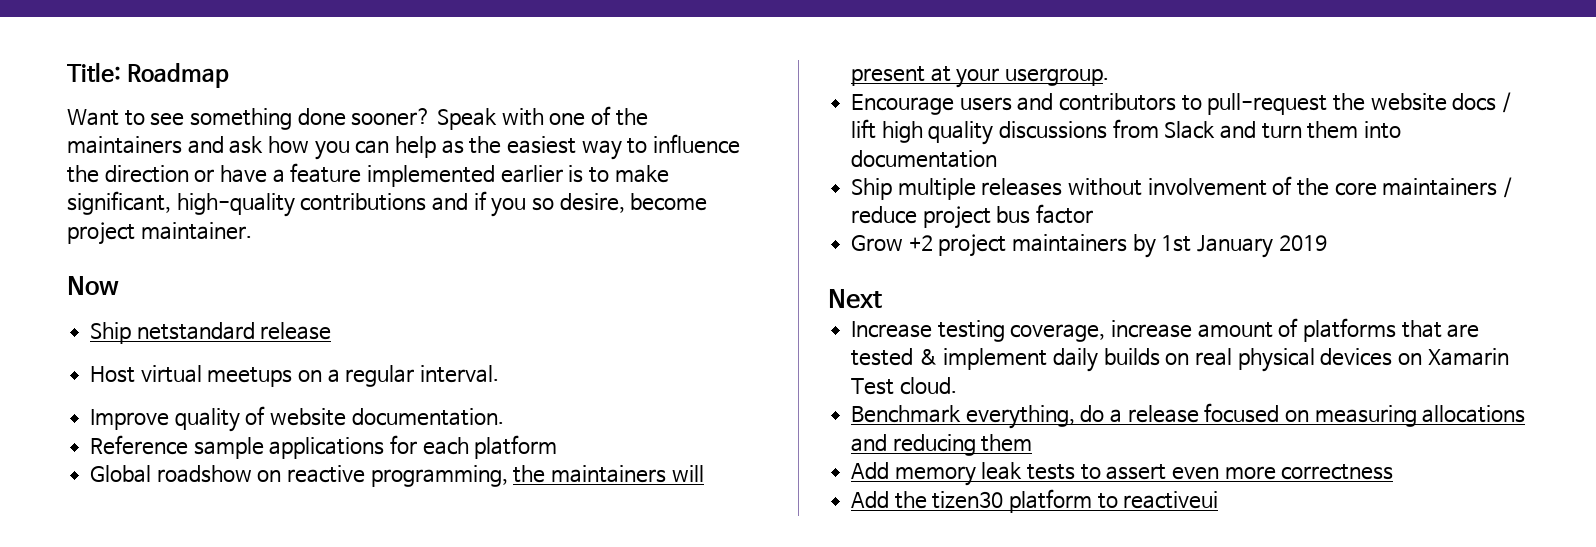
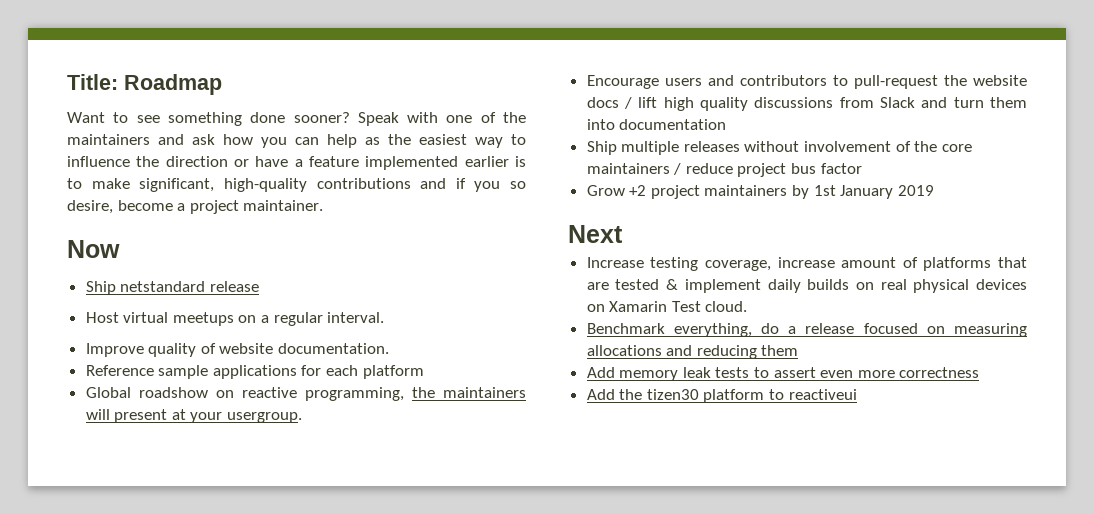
(708, 202) none -> [177,203,186,211] a

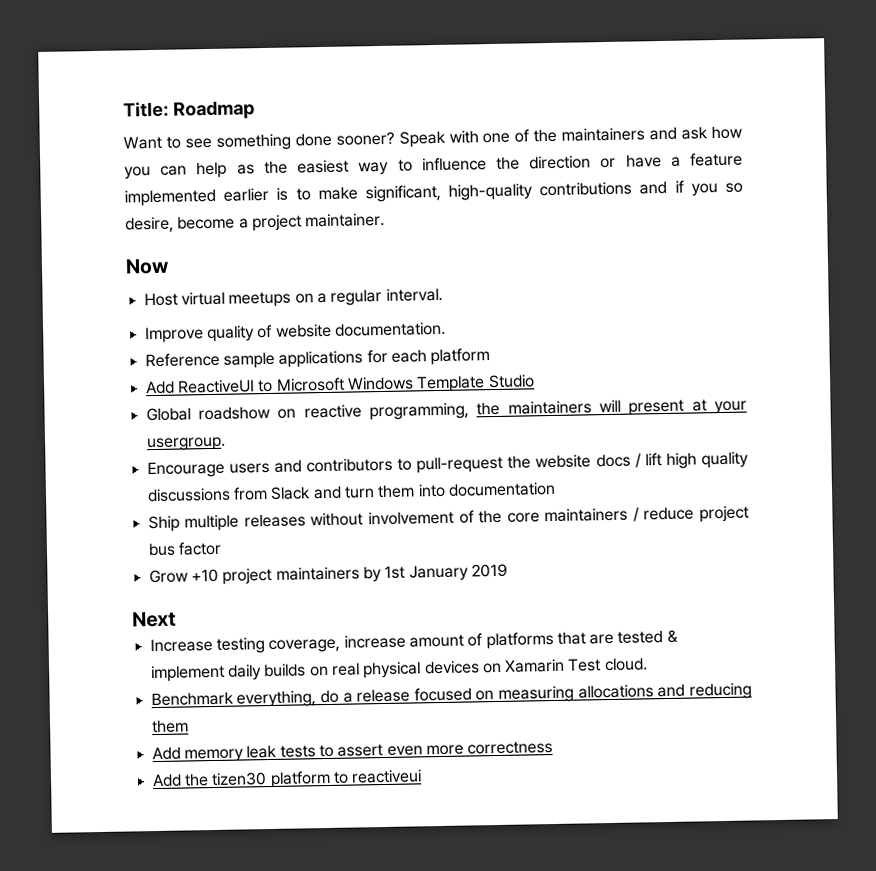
[85,281,259,295] // Ship netstandard release -> (170, 266) none
(424, 372) none -> [144,374,535,395] // Add ReactiveUI to Microsoft Windows Template Studio
[629,185,647,196] +2 -> [190,568,219,583] +10

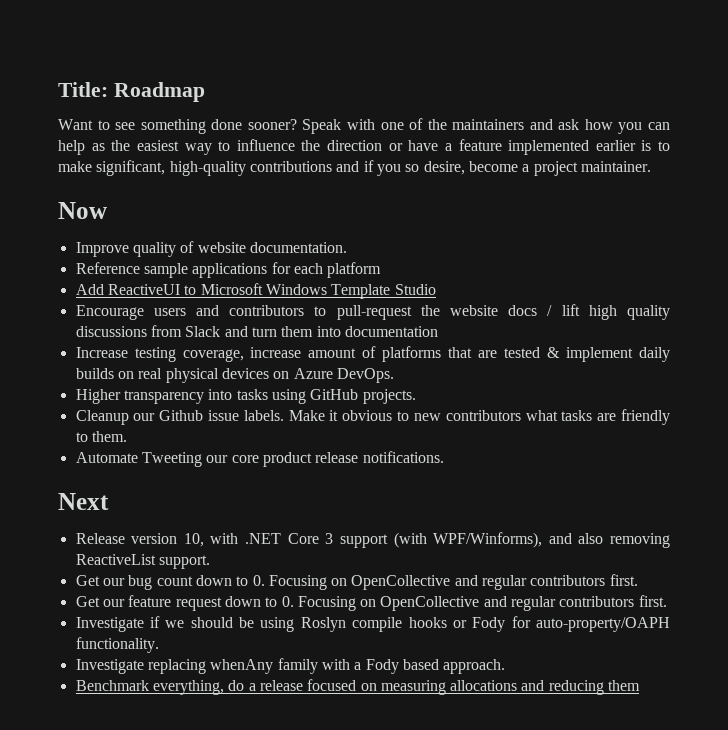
[143,287,443,308] // Host virtual meetups on a regular interval. -> (107, 210) none
[145,399,748,422] [146,436,226,452] // Global roadshow on reactive programming, the maintainers will present at your usergroup. -> (436, 289) none
[147,505,749,533] [147,541,222,557] [148,563,508,585] [132,610,176,628] // Ship multiple releases without involvement of the core maintainers / reduce project bus factor // Grow +10 project maintainers by 1st January 2019 // Next -> (438, 331) none
[504,657,648,673] Xamarin Test cloud. -> [293,368,394,383] [75,389,416,404] [75,409,670,425] [75,431,127,442] [75,451,444,467] [58,493,109,510] [75,532,670,548] [75,554,210,569] [75,574,638,590] [75,595,667,611] [75,616,670,632] [75,637,159,653] [75,658,506,674] Azure DevOps. // Higher transparency into tasks using GitHub projects. // Cleanup our Github issue labels. Make it obvious to new contributors what tasks are friendly to them. // Automate Tweeting our core product release notifications. // Next // Release version 10, with .NET Core 3 support (with WPF/Winforms), and also removing ReactiveList support. // Get our bug count down to 0. Focusing on OpenCollective and regular contributors first. // Get our feature request down to 0. Focusing on OpenCollective and regular contributors first. // Investigate if we should be using Roslyn compile hooks or Fody for auto-property/OAPH functionality. // Investigate replacing whenAny family with a Fody based approach.
[151,741,554,763] [151,769,423,789] // Add memory leak tests to assert even more correctness // Add the tizen30 platform to reactiveui -> (641, 685) none

